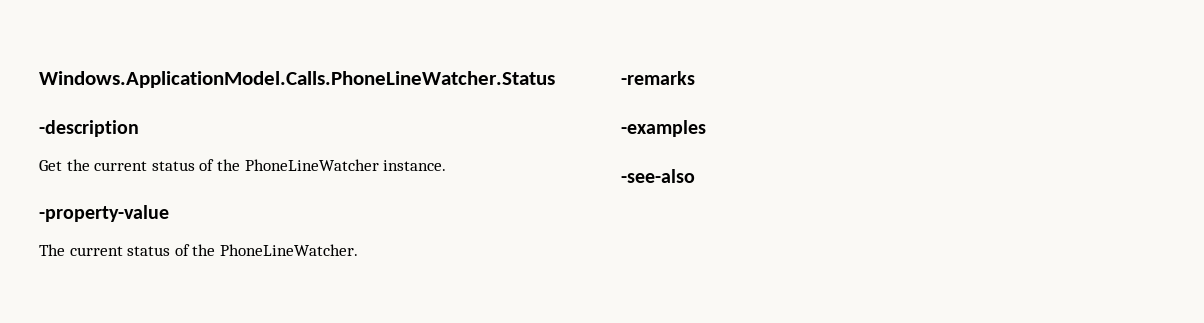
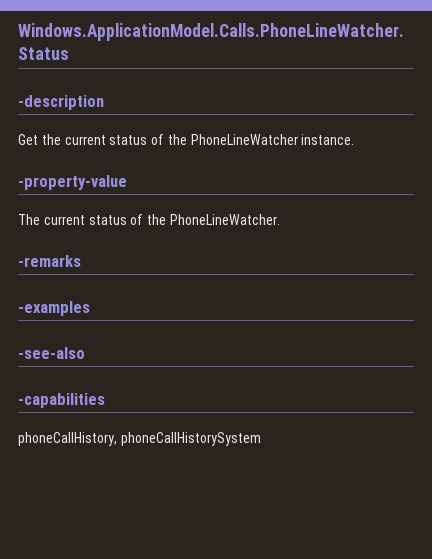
(695, 176) none -> [18,393,105,408] [18,432,261,446] // -capabilities // phoneCallHistory, phoneCallHistorySystem

